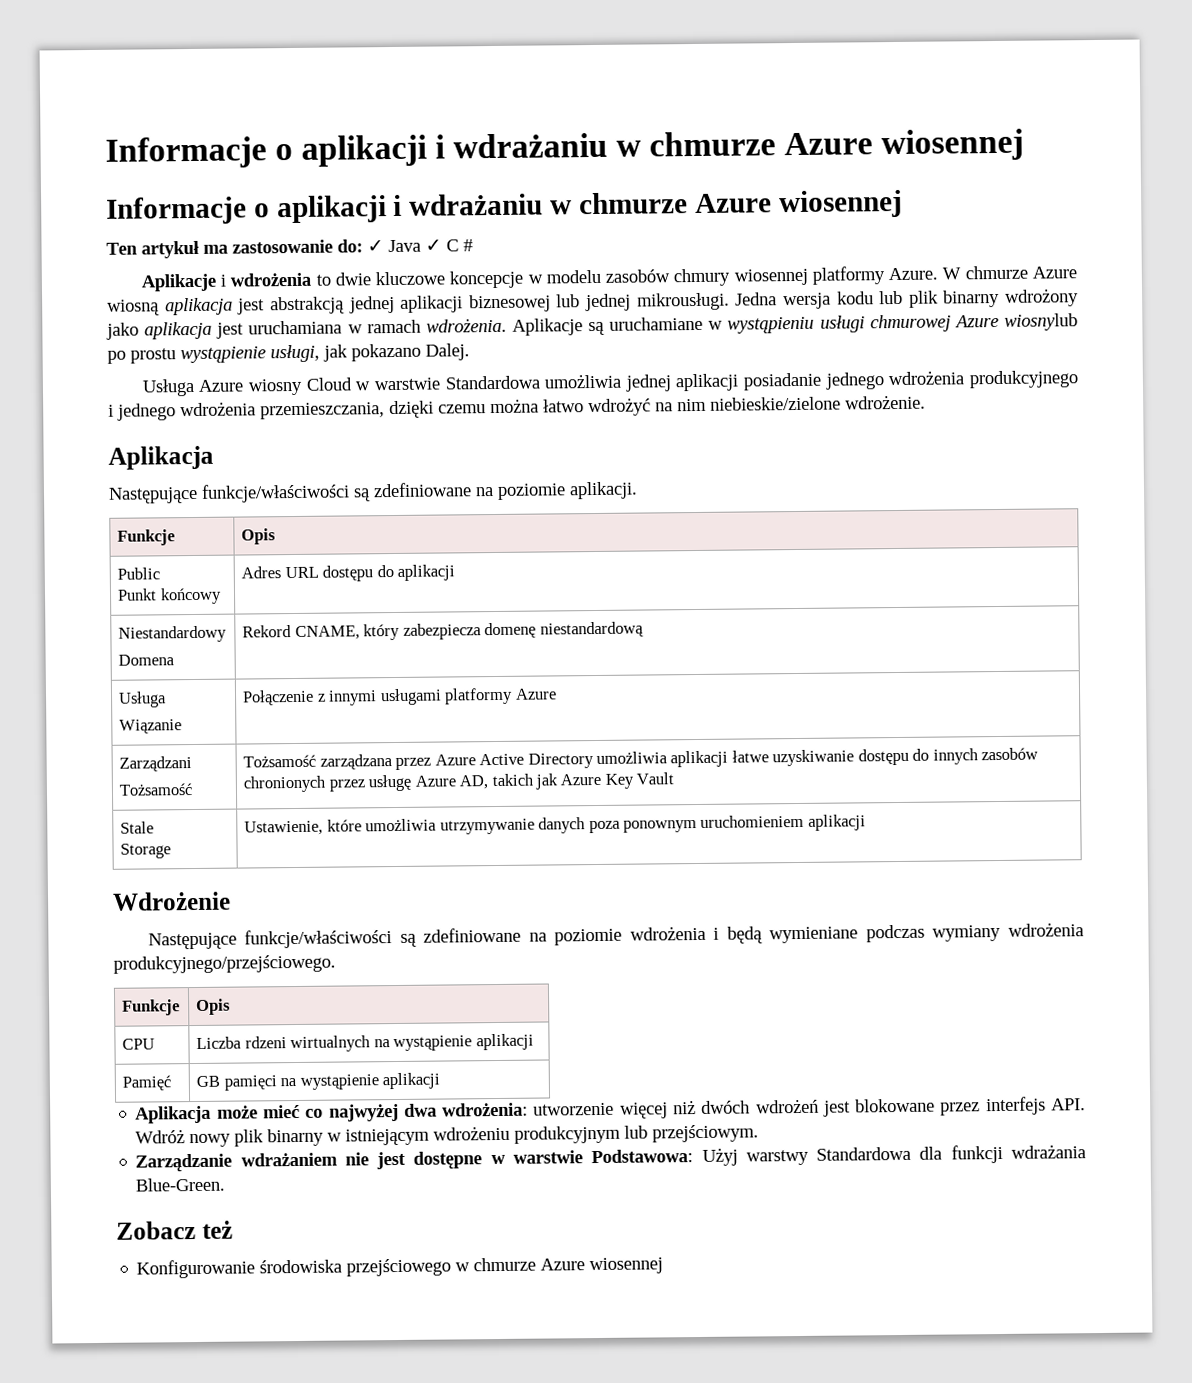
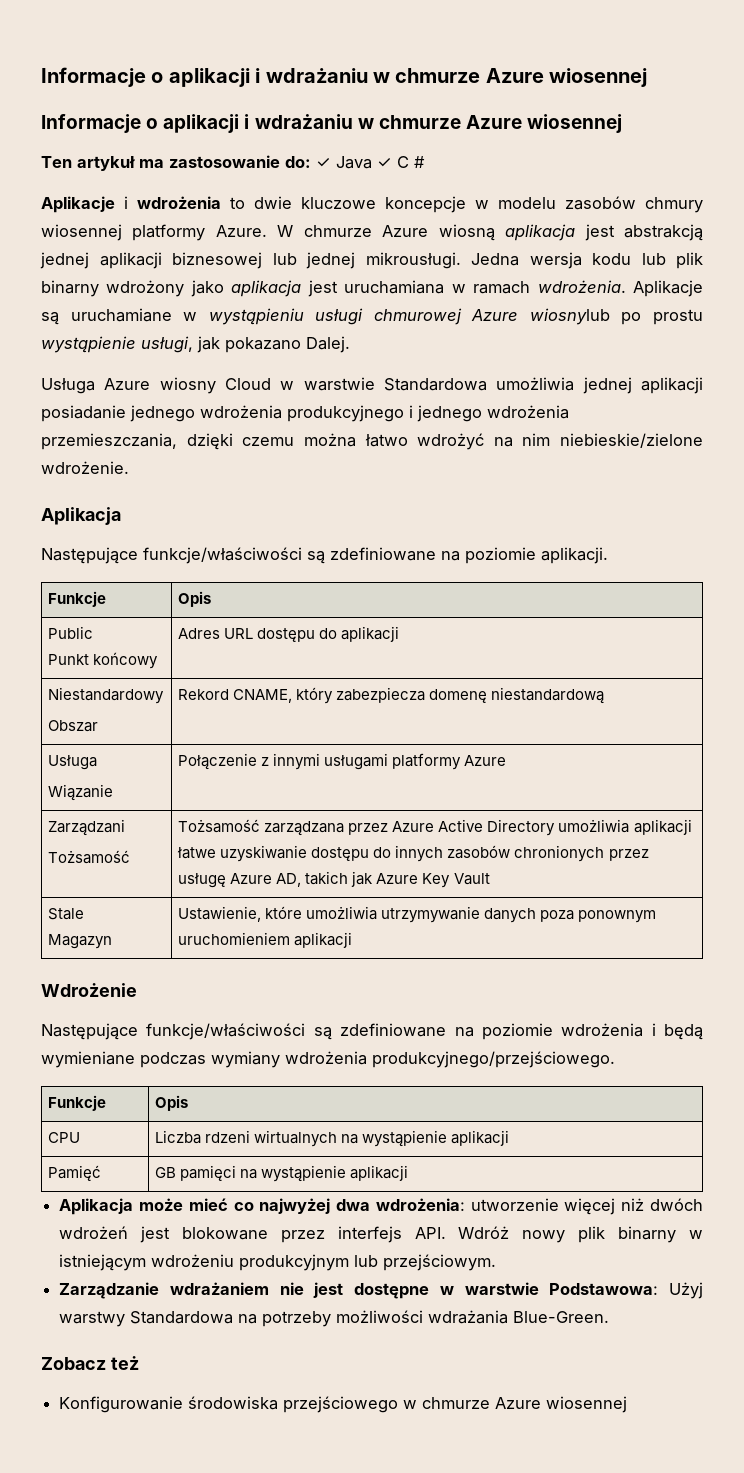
[118,654,176,666] Domena -> [48,720,99,732] Obszar
[120,843,172,859] Storage -> [48,934,113,949] Magazyn
[919,1144,1003,1164] dla funkcji -> [238,1310,424,1327] na potrzeby możliwości

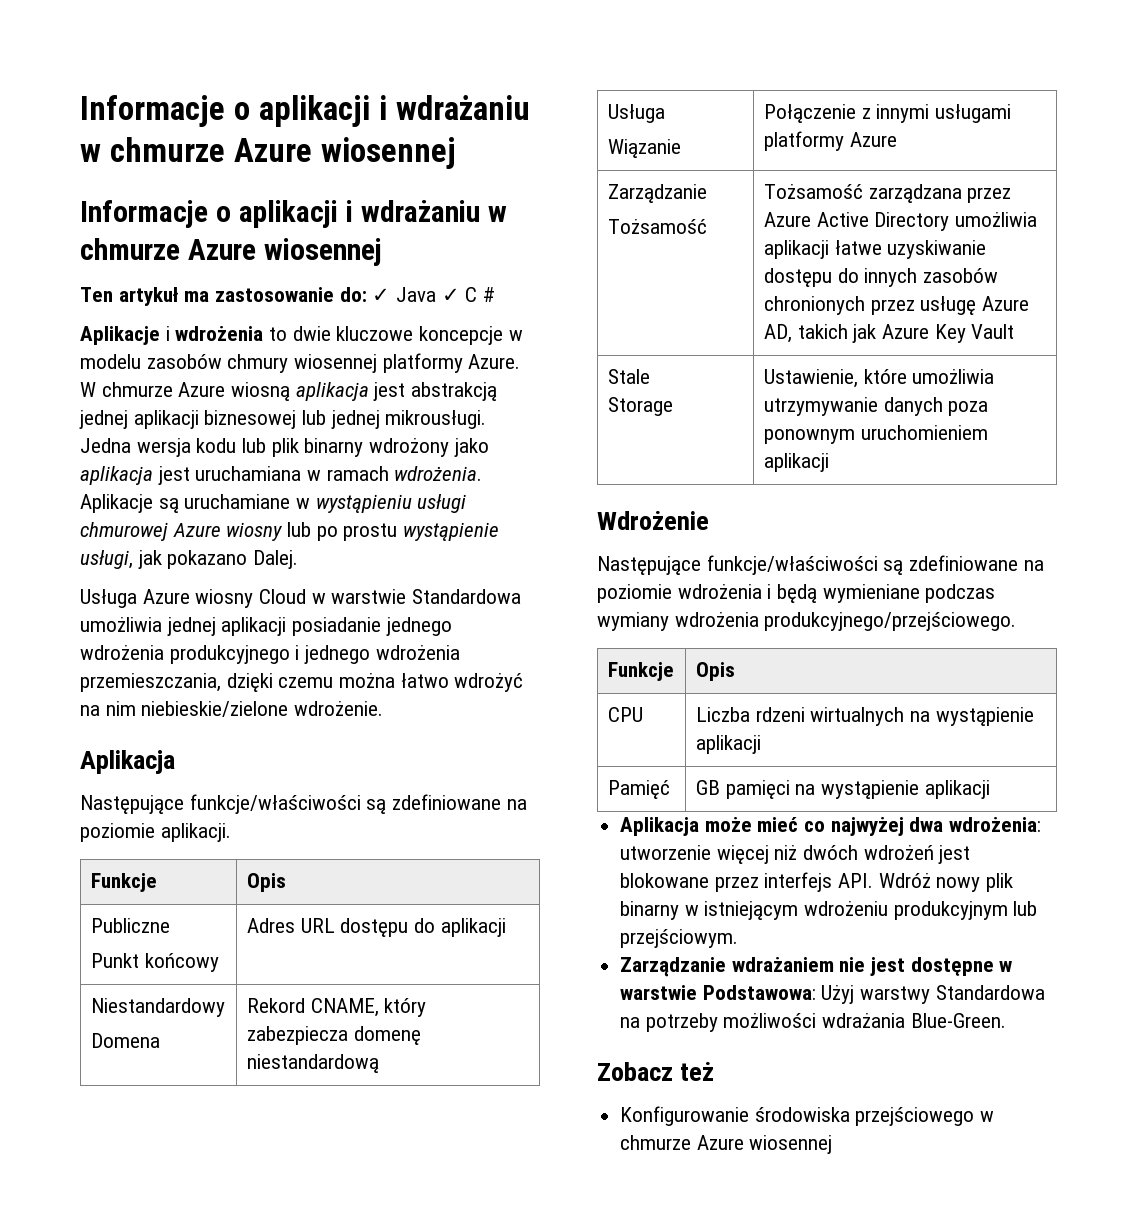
[529,308,610,325] wiosnylub -> [226,522,312,541] wiosny lub
[48,626,94,639] Public -> [90,918,170,933] Publiczne
[48,720,99,732] Obszar -> [90,1033,160,1048] Domena
[48,819,126,836] Zarządzani -> [607,184,707,203] Zarządzanie
[48,934,113,949] Magazyn -> [607,397,673,416] Storage

